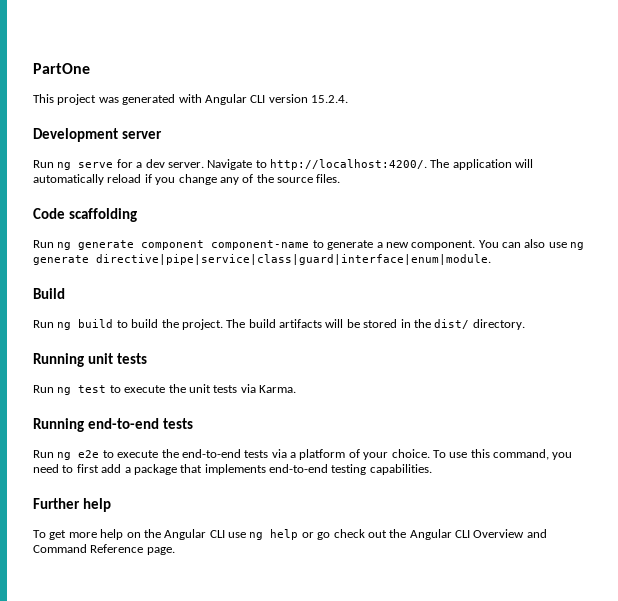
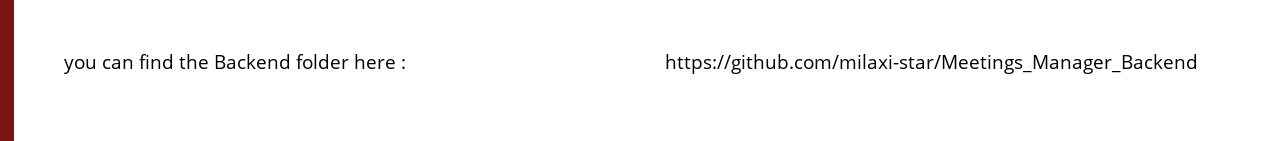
[33,63,90,74] [33,94,348,105] [33,128,162,142] [33,159,534,170] [33,174,341,185] [33,208,137,222] [33,239,585,250] [33,254,491,265] [33,288,65,299] [33,319,525,330] [33,353,147,367] [33,384,296,395] [33,418,193,432] [33,449,573,460] [33,464,432,475] [33,498,111,512] [33,529,547,540] [33,544,175,555] PartOne // This project was generated with Angular CLI version 15.2.4. // Development server // Run ng serve for a dev server. Navigate to http://localhost:4200/. The application will automatically reload if you change any of the source files. // Code scaffolding // Run ng generate component component-name to generate a new component. You can also use ng generate directive|pipe|service|class|guard|interface|enum|module. // Build // Run ng build to build the project. The build artifacts will be stored in the dist/ directory. // Running unit tests // Run ng test to execute the unit tests via Karma. // Running end-to-end tests // Run ng e2e to execute the end-to-end tests via a platform of your choice. To use this command, you need to first add a package that implements end-to-end testing capabilities. // Further help // To get more help on the Angular CLI use ng help or go check out the Angular CLI Overview and Command Reference page. -> [64,54,1198,74] you can find the Backend folder here : https://github.com/milaxi-star/Meetings_Manager_Backend

